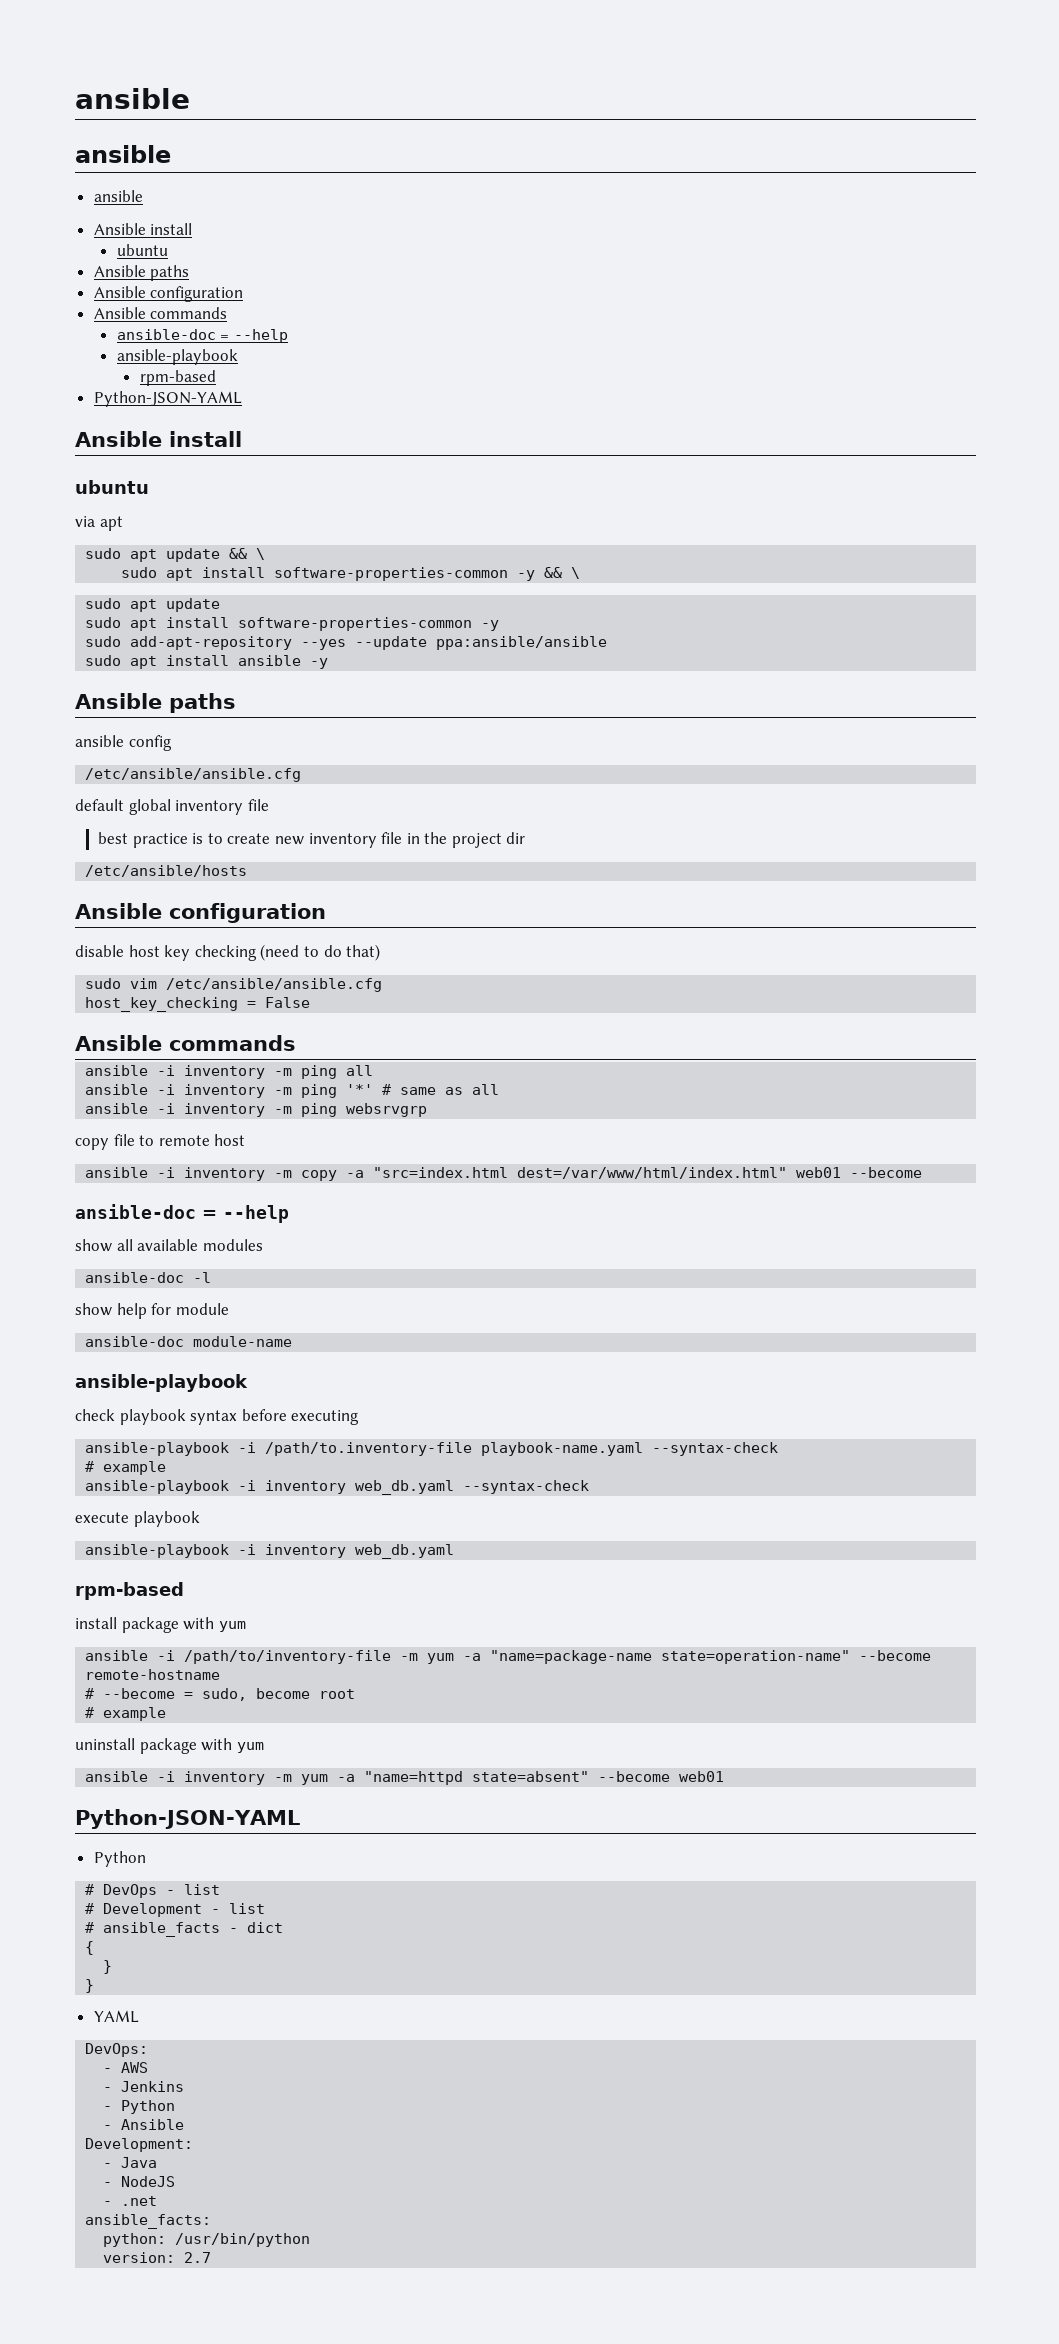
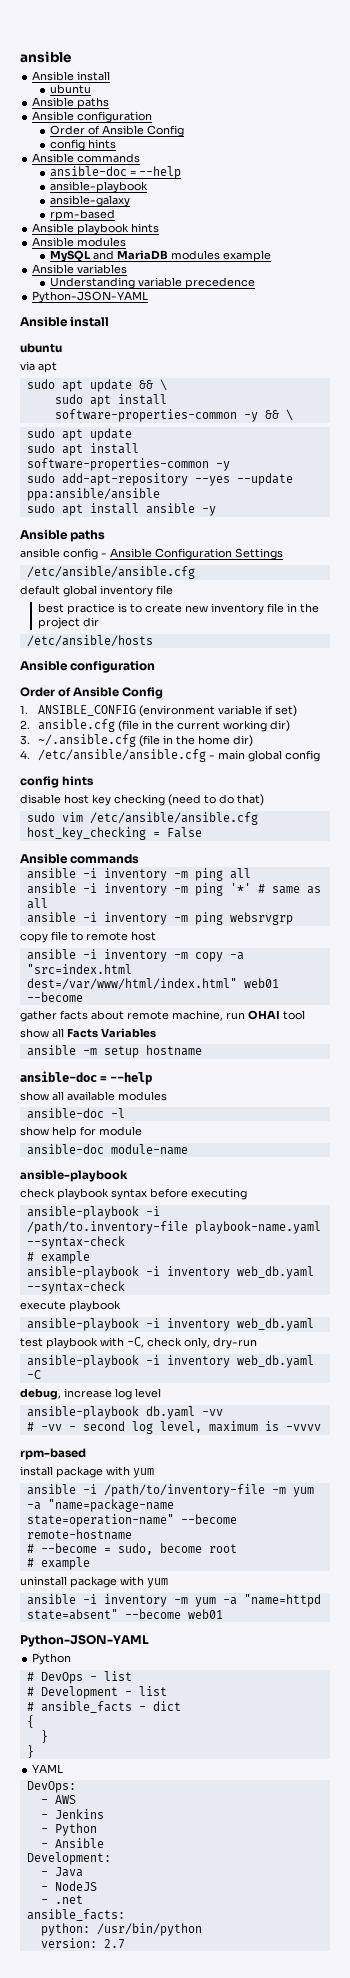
[75,88,190,109] [75,145,171,163] [93,190,143,202] ansible // ansible // ansible -> [20,51,71,63] ansible
(244, 294) none -> [50,125,185,137] [50,139,117,151] // Order of Ansible Config // config hints
[139,370,216,386] // rpm-based -> [50,195,131,207] [50,209,116,221] [32,223,160,235] [32,237,127,247] [50,250,272,262] [32,264,128,274] [50,277,256,289] // ansible-galaxy // rpm-based // Ansible playbook hints // Ansible modules // MySQL and MariaDB modules example // Ansible variables // Understanding variable precedence
(172, 743) none -> [101,548,283,560] - Ansible Configuration Settings
(326, 913) none -> [20,687,164,699] [20,705,298,717] [20,719,291,732] [20,734,254,747] [20,749,321,762] [20,776,95,788] // Order of Ansible Config // 1. ANSIBLE_CONFIG (environment variable if set) // 2. ansible.cfg (file in the current working dir) // 3. ~/.ansible.cfg (file in the home dir) // 4. /etc/ansible/ansible.cfg - main global config // config hints
(923, 1172) none -> [20,1010,305,1022] [20,1028,156,1038] [26,1045,202,1058] // gather facts about remote machine, run OHAI tool // show all Facts Variables // ansible -m setup hostname
(455, 1551) none -> [20,1337,257,1349] [26,1355,314,1368] [26,1370,41,1379] [20,1388,161,1400] [26,1406,223,1419] [26,1421,321,1434] // test playbook with -C, check only, dry-run // ansible-playbook -i inventory web_db.yaml -C // debug, increase log level // ansible-playbook db.yaml -vv // # -vv - second log level, maximum is -vvvv

